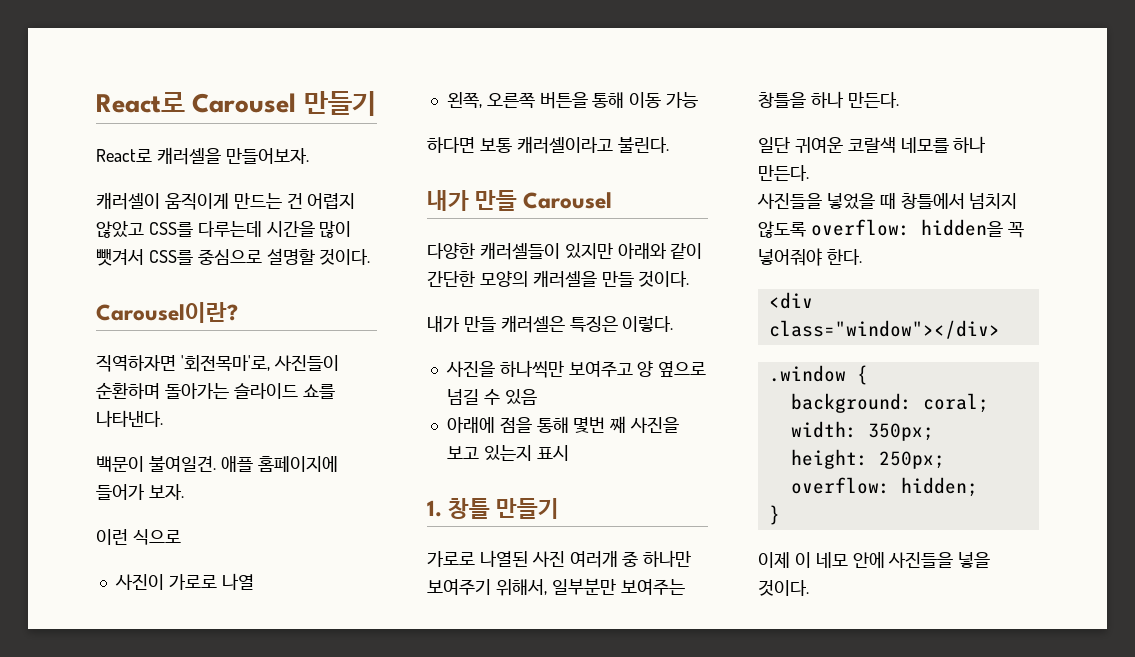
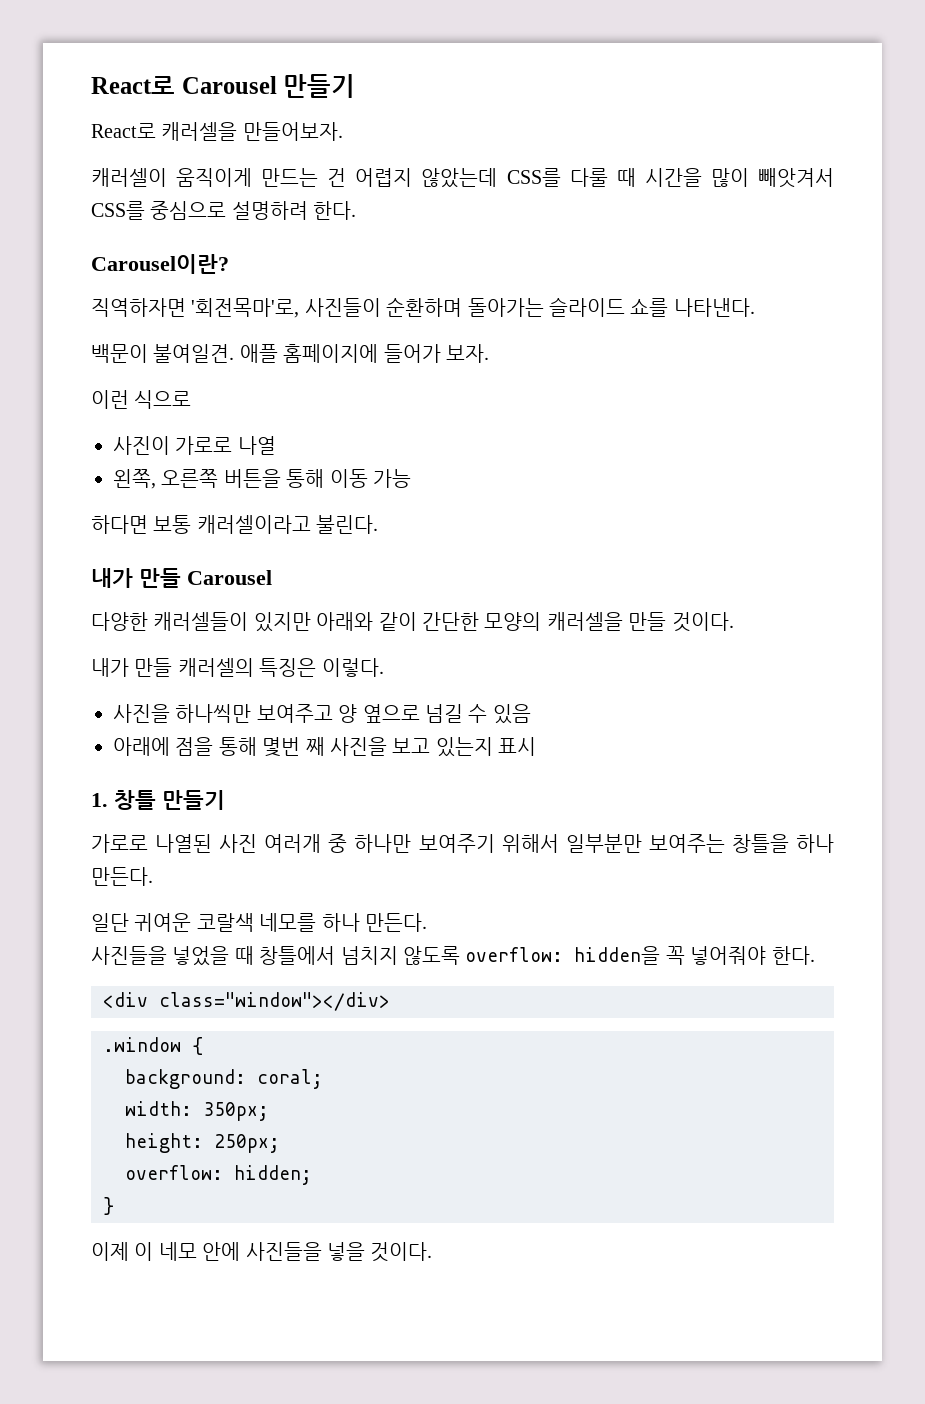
[96,221,262,238] 않았고 CSS를 다루는데 -> [421,168,636,188] 않았는데 CSS를 다룰 때
[96,249,144,266] 뺏겨서 -> [758,168,835,188] 빼앗겨서
[266,248,371,265] 설명할 것이다. -> [231,201,357,220] 설명하려 한다.
[500,315,565,333] 캐러셀은 -> [177,658,254,677] 캐러셀의
[495,579,547,596] 위해서, -> [501,834,559,853] 위해서

